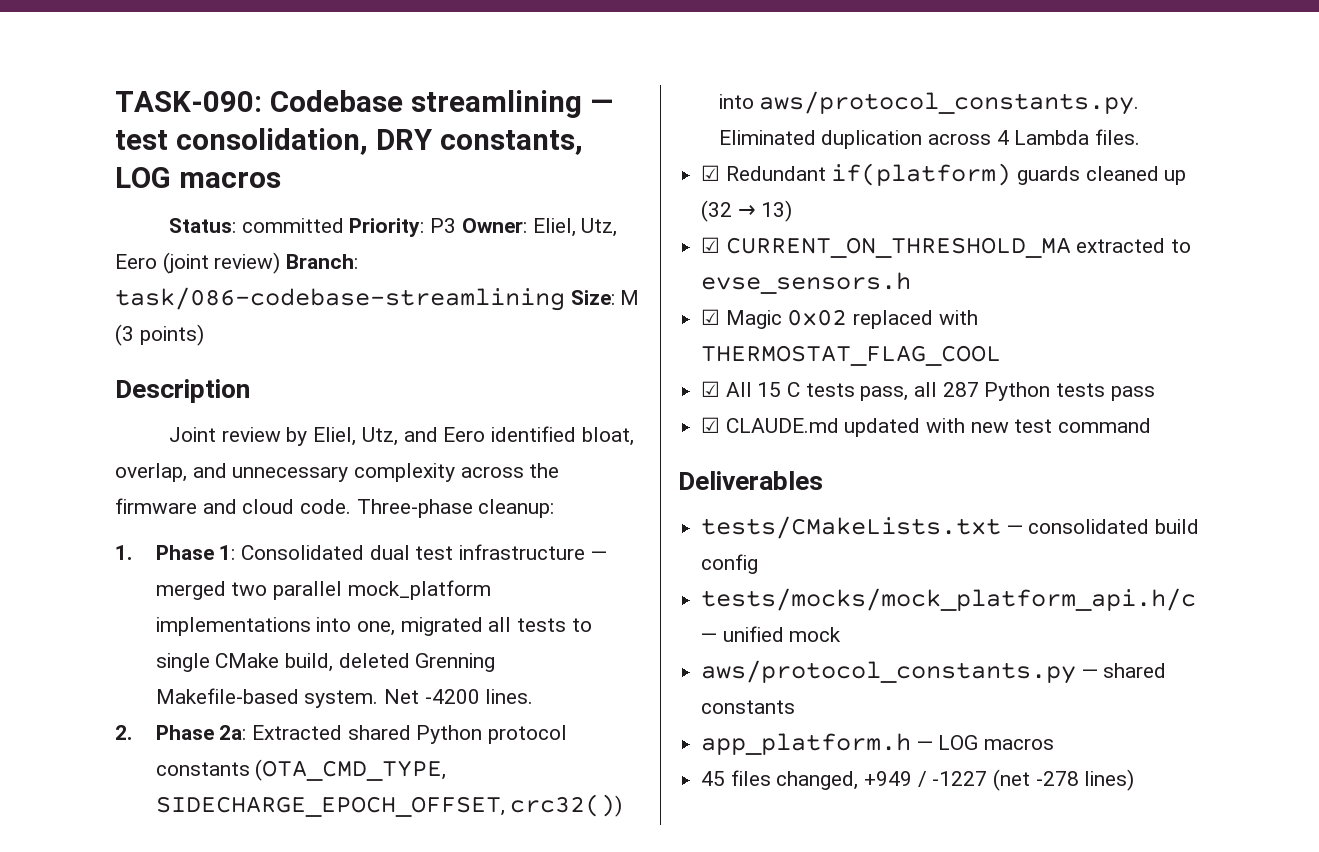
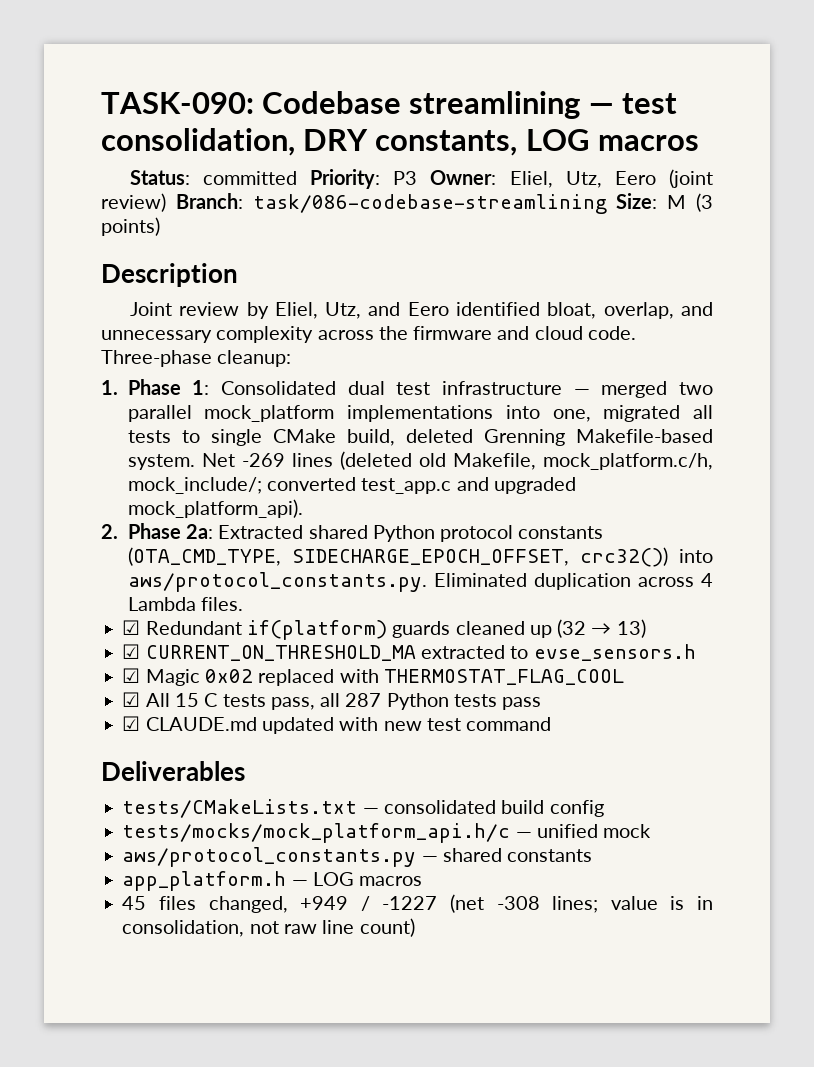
[424,689,534,704] -4200 lines. -> [241,451,713,470] [127,477,576,494] [127,499,303,518] -269 lines (deleted old Makefile, mock_platform.c/h, mock_include/; converted test_app.c and upgraded mock_platform_api).
[1035,769,1135,791] -278 lines) -> [496,896,713,913] [122,918,415,937] -308 lines; value is in consolidation, not raw line count)

